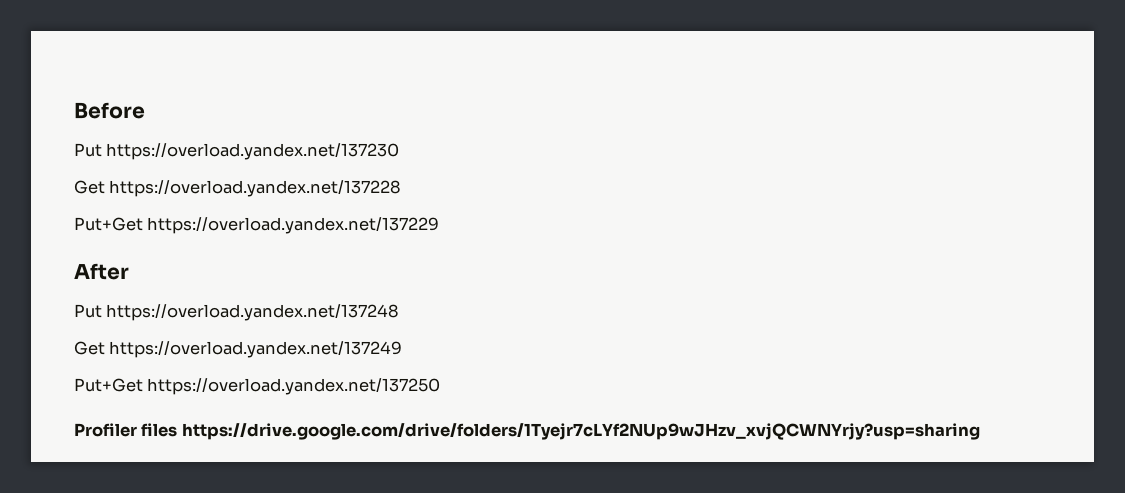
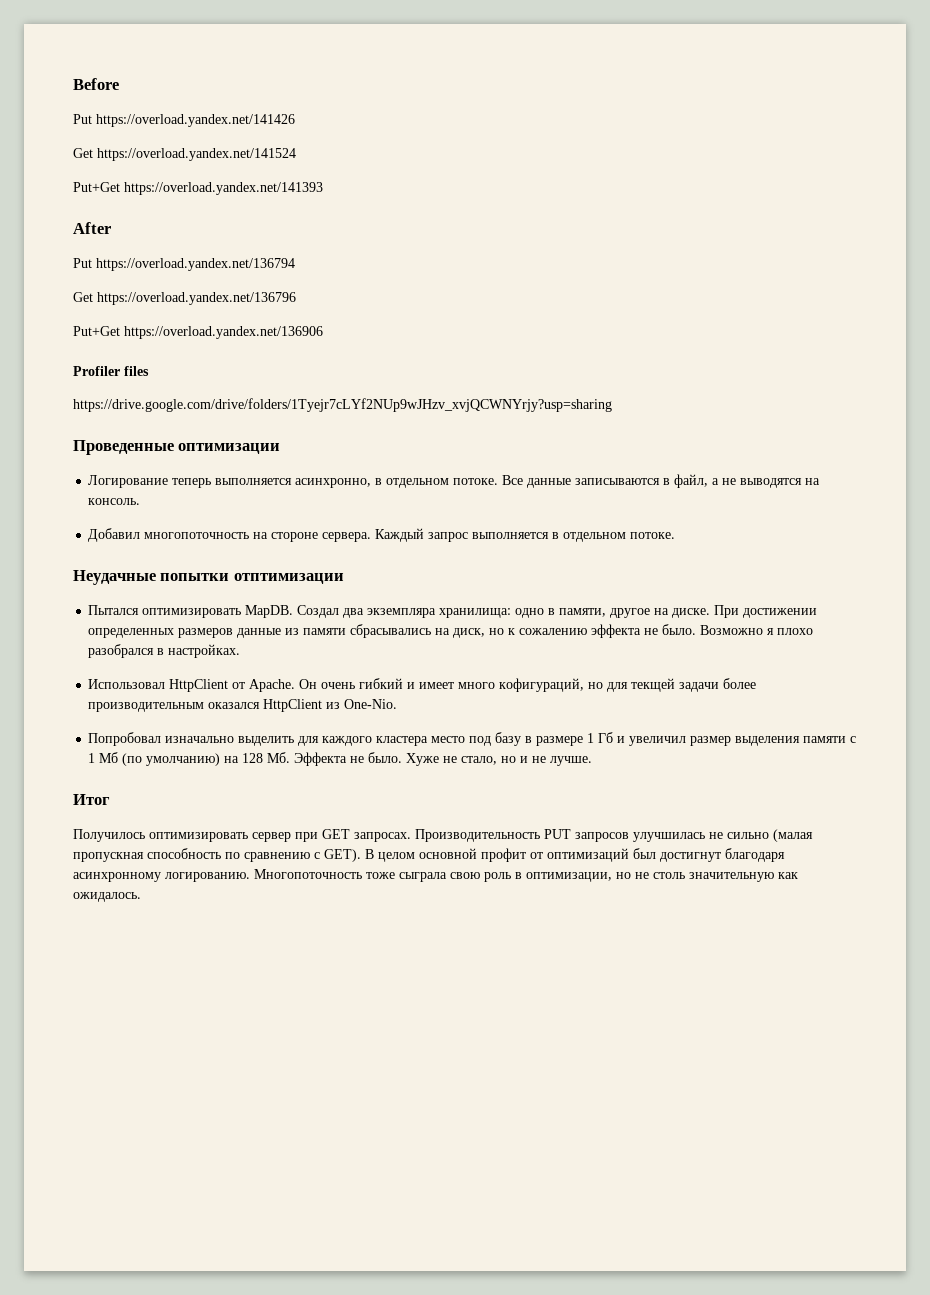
[106,143,400,160] [74,180,402,197] [74,217,440,234] https://overload.yandex.net/137230 // Get https://overload.yandex.net/137228 // Put+Get https://overload.yandex.net/137229 -> [96,114,295,127] [73,148,296,161] [73,182,323,195] https://overload.yandex.net/141426 // Get https://overload.yandex.net/141524 // Put+Get https://overload.yandex.net/141393
[106,304,400,321] [74,341,403,358] [74,378,441,395] https://overload.yandex.net/137248 // Get https://overload.yandex.net/137249 // Put+Get https://overload.yandex.net/137250 -> [96,258,295,271] [73,292,296,305] [73,326,323,339] https://overload.yandex.net/136794 // Get https://overload.yandex.net/136796 // Put+Get https://overload.yandex.net/136906
(178, 430) none -> (149, 371) //
(980, 431) none -> [73,440,281,455] [88,474,821,488] [88,498,141,505] [88,528,676,542] [73,570,344,585] [88,605,818,618] [88,624,814,638] [88,644,241,658] [88,678,757,692] [88,699,398,712] [88,732,857,746] [88,752,593,766] [73,794,110,805] [73,829,813,842] [73,848,785,862] [73,869,798,882] [73,892,141,902] // Проведенные оптимизации // Логирование теперь выполняется асинхронно, в отдельном потоке. Все данные записываются в файл, а не выводятся на консоль. // Добавил многопоточность на стороне сервера. Каждый запрос выполняется в отдельном потоке. // Неудачные попытки отптимизации // Пытался оптимизировать MapDB. Создал два экземпляра хранилища: одно в памяти, другое на диске. При достижении определенных размеров данные из памяти сбрасывались на диск, но к сожалению эффекта не было. Возможно я плохо разобрался в настройках. // Использовал HttpClient от Apache. Он очень гибкий и имеет много кофигураций, но для текщей задачи более производительным оказался HttpClient из One-Nio. // Попробовал изначально выделить для каждого кластера место под базу в размере 1 Гб и увеличил размер выделения памяти с 1 Мб (по умолчанию) на 128 Мб. Эффекта не было. Хуже не стало, но и не лучше. // Итог // Получилось оптимизировать сервер при GET запросах. Производительность PUT запросов улучшилась не сильно (малая пропускная способность по сравнению с GET). В целом основной профит от оптимизаций был достигнут благодаря асинхронному логированию. Многопоточность тоже сыграла свою роль в оптимизации, но не столь значительную как ожидалось.

